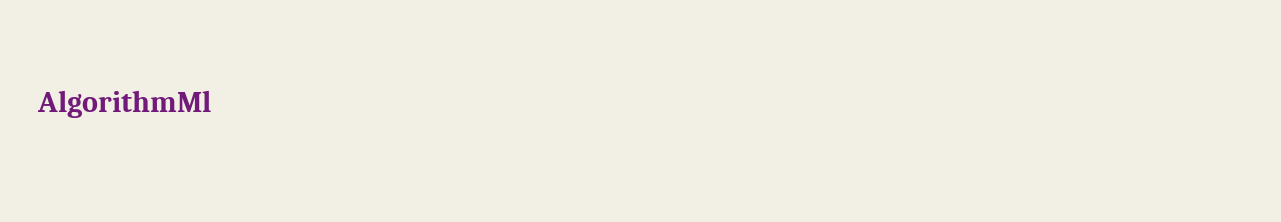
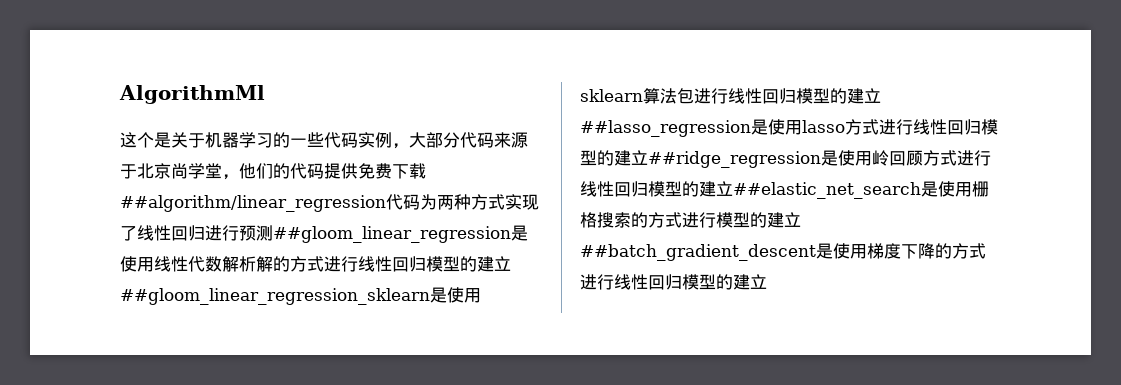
(211, 104) none -> [120,132,528,149] [120,163,426,180] [120,194,539,212] [120,225,528,243] [120,256,511,272] [120,287,481,305] [580,88,881,104] [580,119,998,137] [580,150,991,168] [580,181,989,199] [580,212,801,228] [580,243,986,261] [580,274,767,290] // 这个是关于机器学习的一些代码实例，大部分代码来源于北京尚学堂，他们的代码提供免费下载##algorithm/linear_regression代码为两种方式实现了线性回归进行预测##gloom_linear_regression是使用线性代数解析解的方式进行线性回归模型的建立##gloom_linear_regression_sklearn是使用sklearn算法包进行线性回归模型的建立##lasso_regression是使用lasso方式进行线性回归模型的建立##ridge_regression是使用岭回顾方式进行线性回归模型的建立##elastic_net_search是使用栅格搜索的方式进行模型的建立##batch_gradient_descent是使用梯度下降的方式进行线性回归模型的建立

